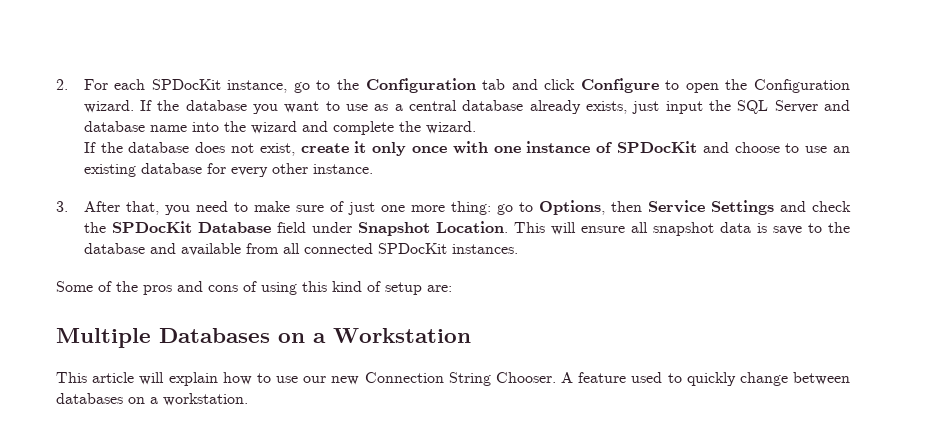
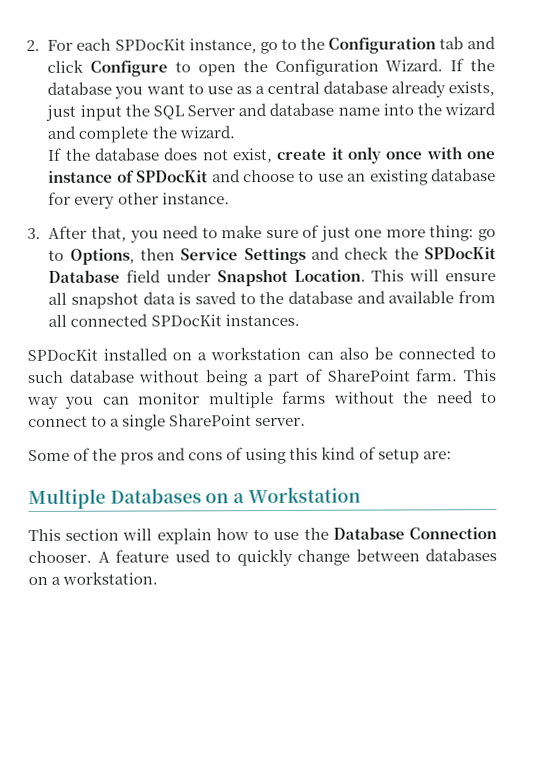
[83,100,134,113] wizard. -> [385,58,444,72] Wizard.
[772,226,802,235] save -> [195,291,238,305] saved
(518, 249) none -> [27,346,496,362] [27,368,497,387] [27,390,498,410] [28,414,307,431] // SPDocKit installed on a workstation can also be connected to such database without being a part of SharePoint farm. This way you can monitor multiple farms without the need to connect to a single SharePoint server.
[92,372,135,383] article -> [65,528,120,541] section
[303,372,556,386] our new Connection String Chooser. -> [303,527,498,540] [28,550,92,564] the Database Connection chooser.

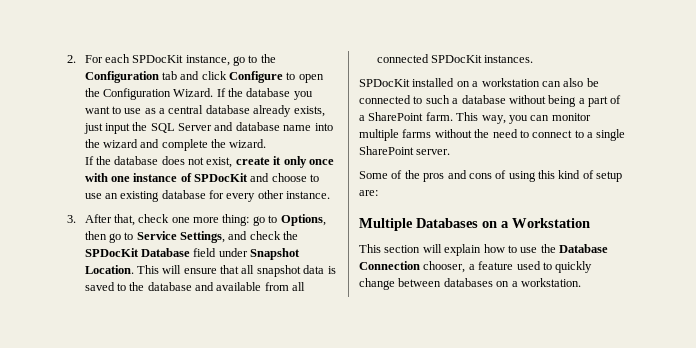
[129,224,351,243] you need to make sure of just -> [138,214,170,223] check
[180,247,306,265] Service Settings -> [108,231,226,243] go to Service Settings,
(496, 277) none -> [220,265,240,274] that
(63, 377) none -> [452,98,459,104] a
(322, 375) none -> [359,115,365,121] a
[27,396,59,410] way -> [481,115,506,124] way,
[28,550,110,564] chooser. A -> [423,261,475,273] chooser, a

